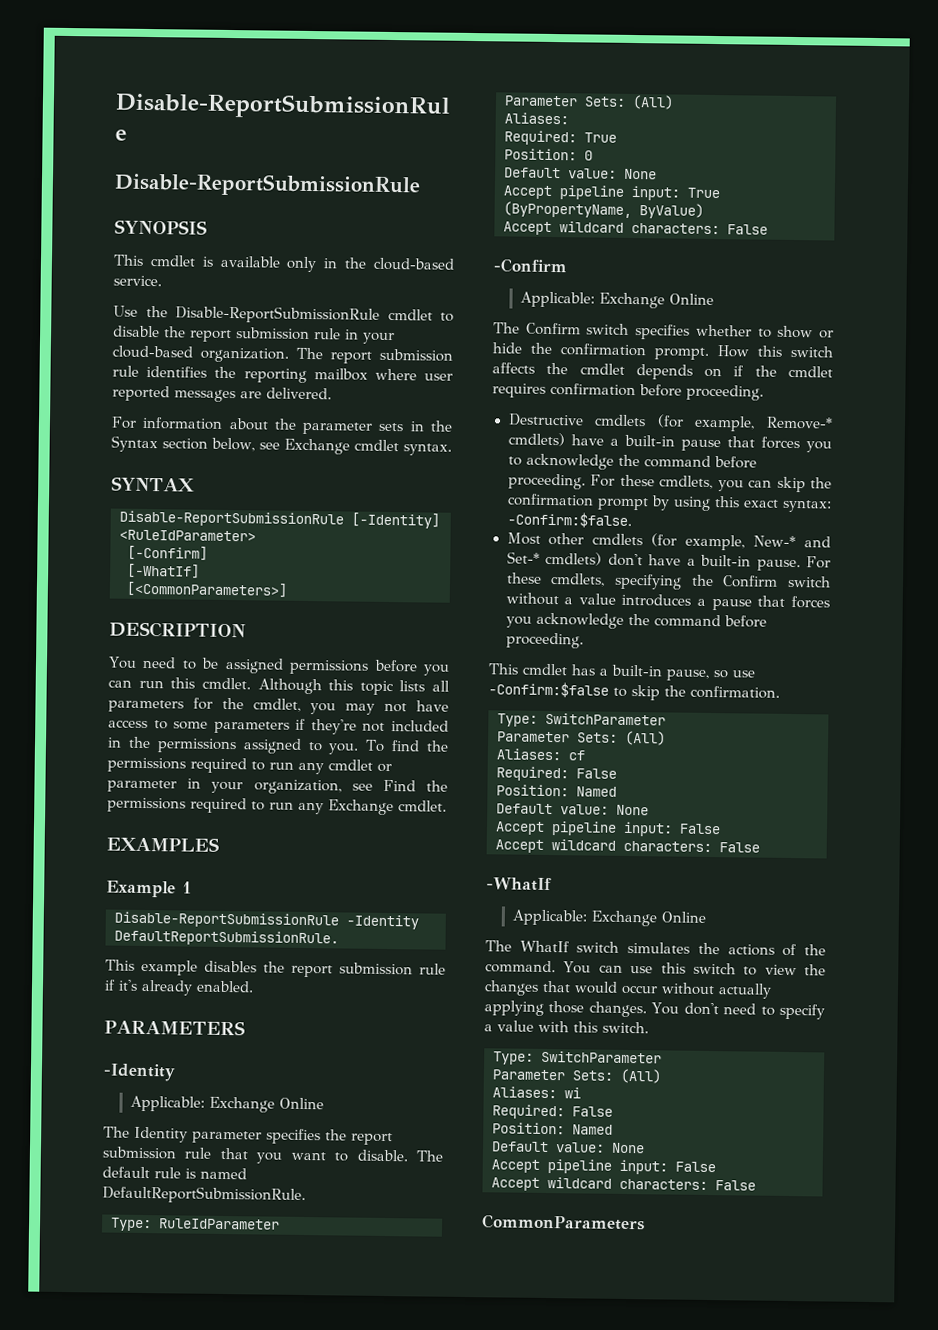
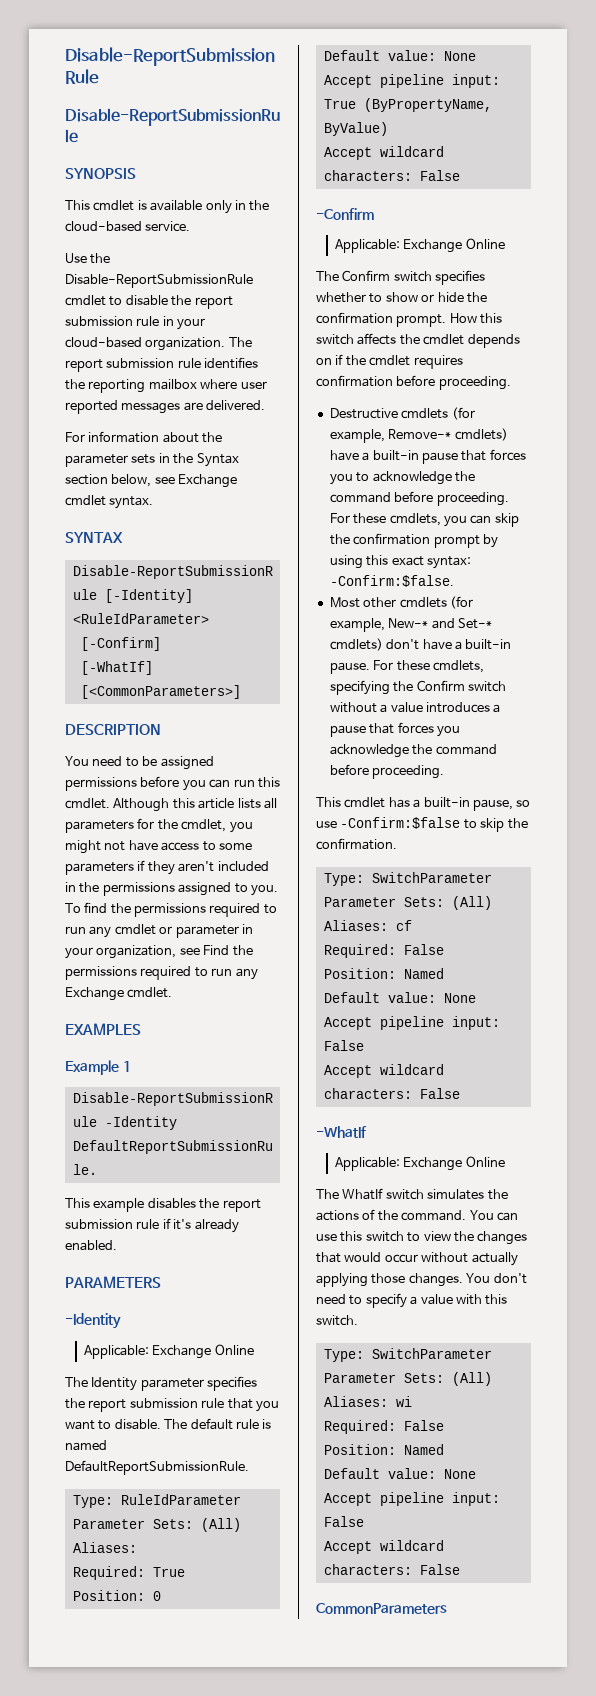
[359,680,394,696] topic -> [198,798,235,809] article
[345,703,375,715] may -> [65,840,101,854] might
[310,719,386,735] they're not -> [147,861,215,875] they aren't

